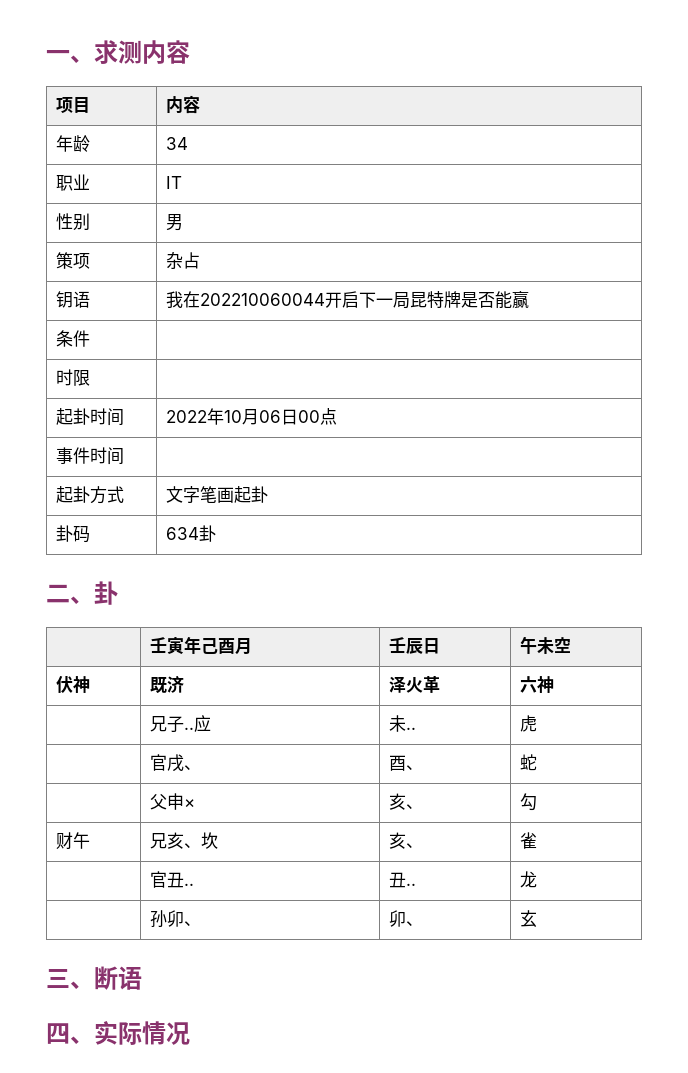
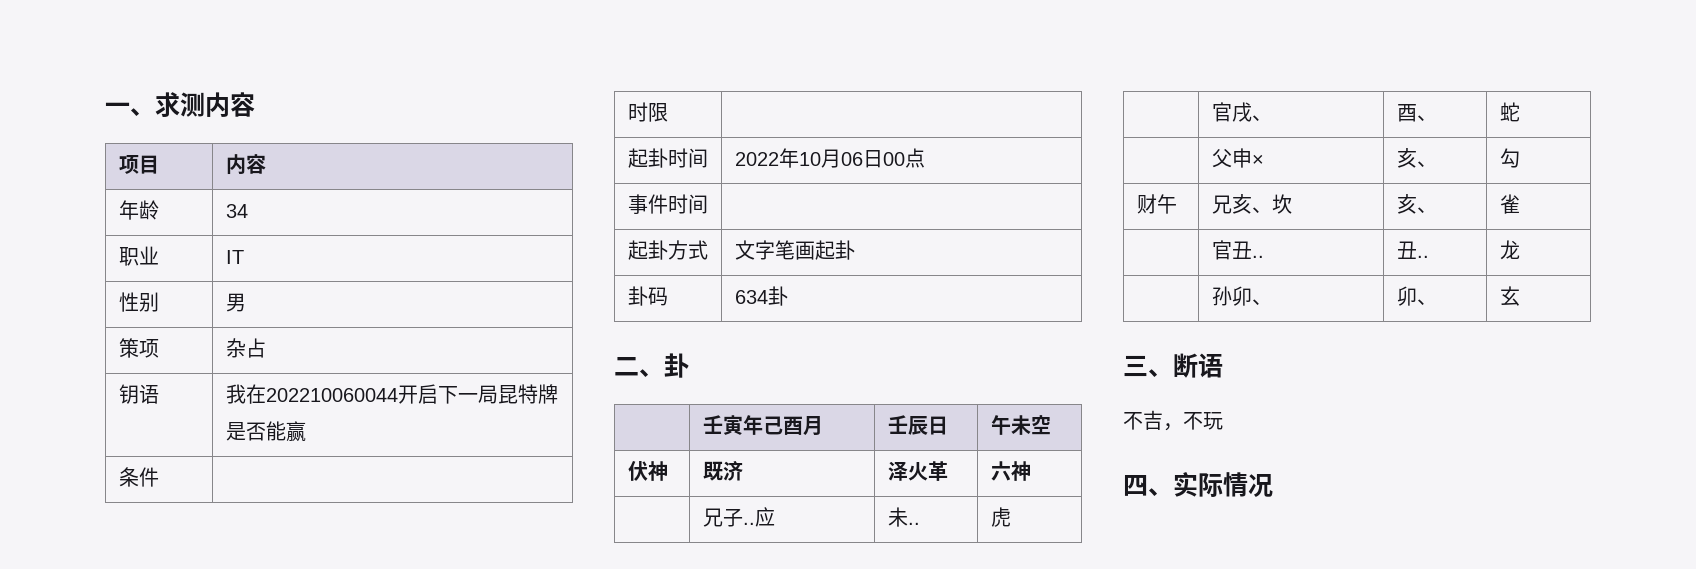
(142, 978) none -> [1123,410,1223,431] // 不吉，不玩

